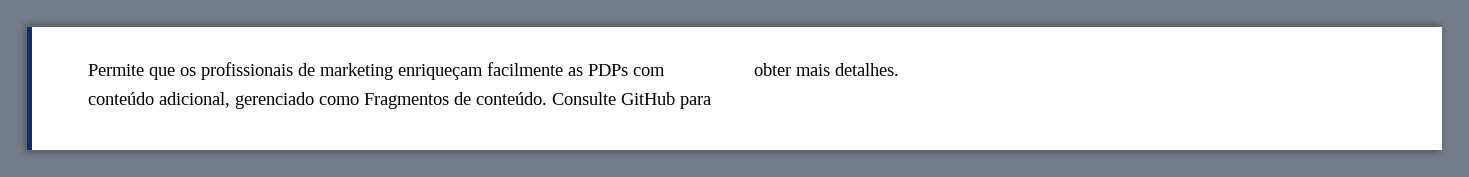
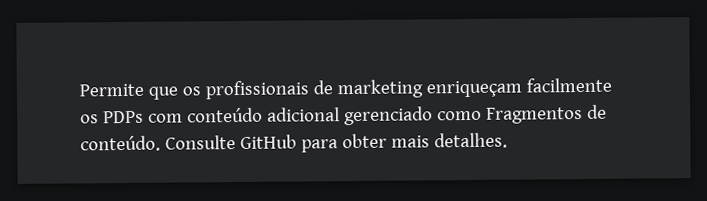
[568,67,583,76] as -> [80,114,99,124] os
[159,92,230,108] adicional, -> [266,107,340,122] adicional

